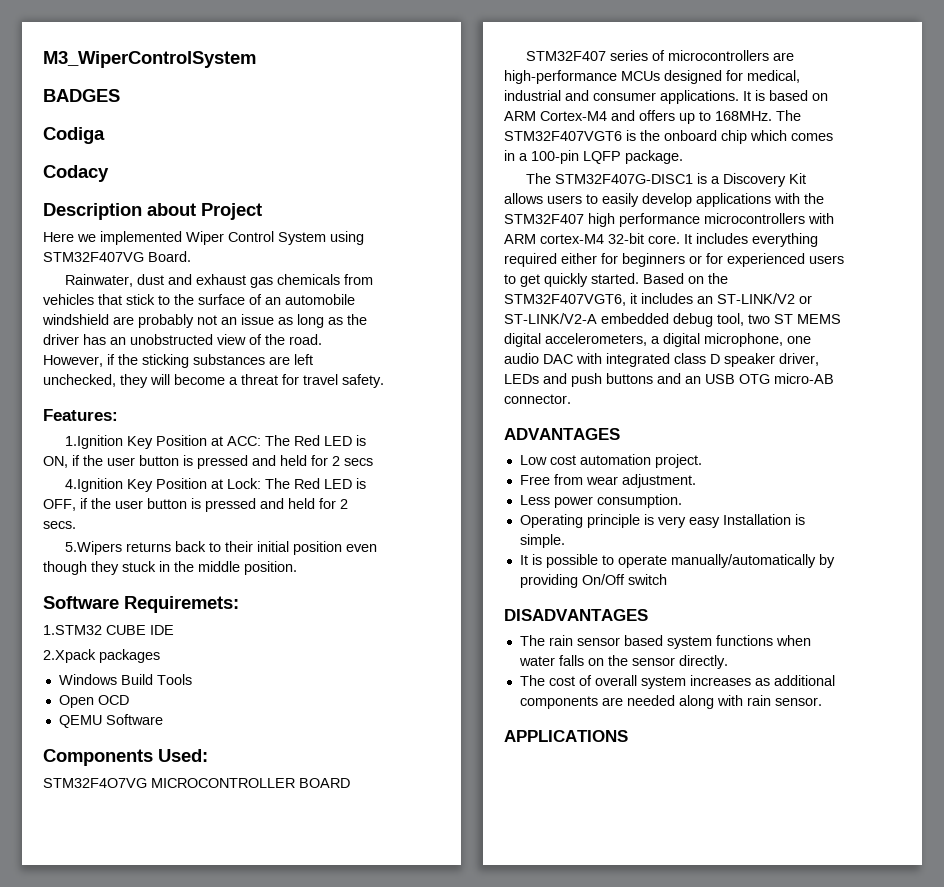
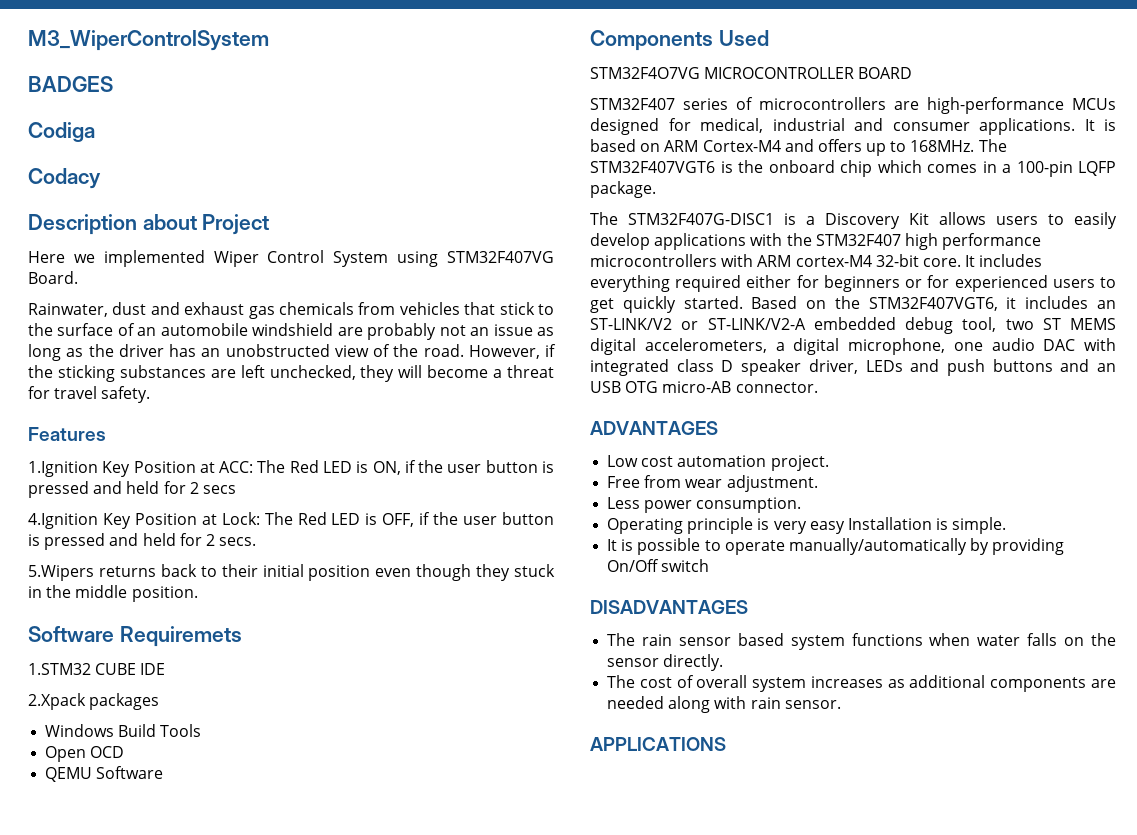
[43,409,118,421] Features: -> [28,427,106,441] Features
[124,596,239,613] Requiremets: -> [119,626,242,647] Requiremets
[158,749,208,762] Used: -> [718,30,769,46] Used

